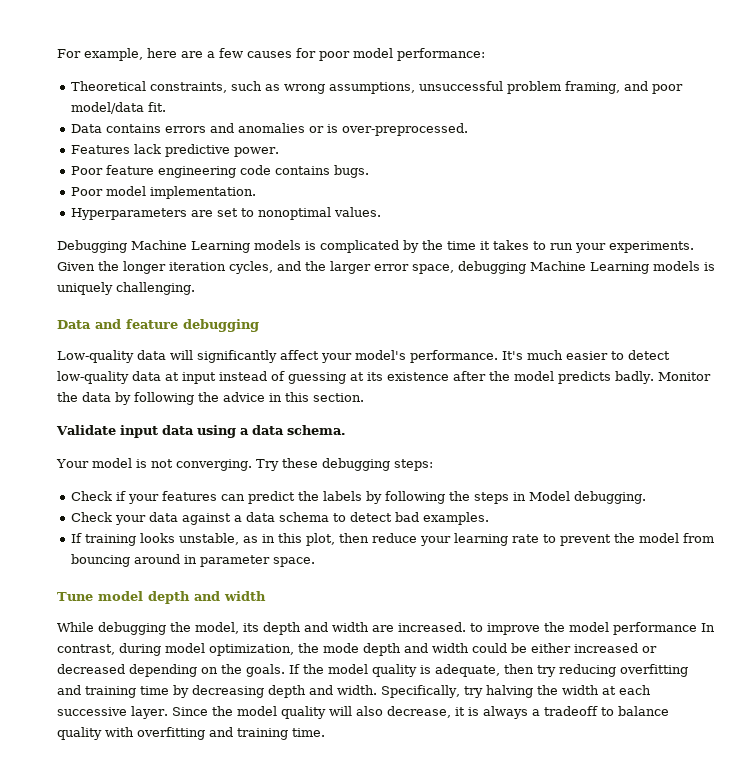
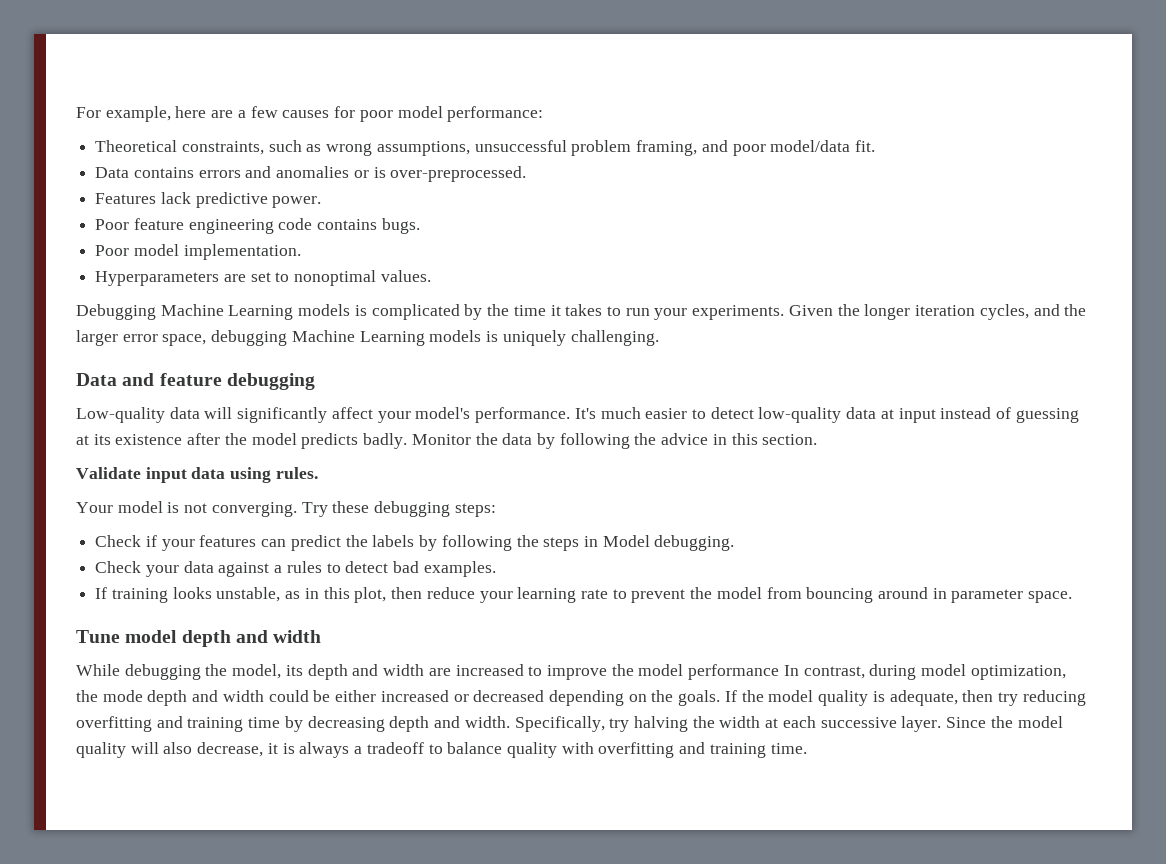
[239,425,346,435] a data schema. -> [275,467,318,479] rules.
[245,512,329,522] data schema -> [286,561,322,573] rules
[398,622,466,632] increased. -> [455,664,524,676] increased

